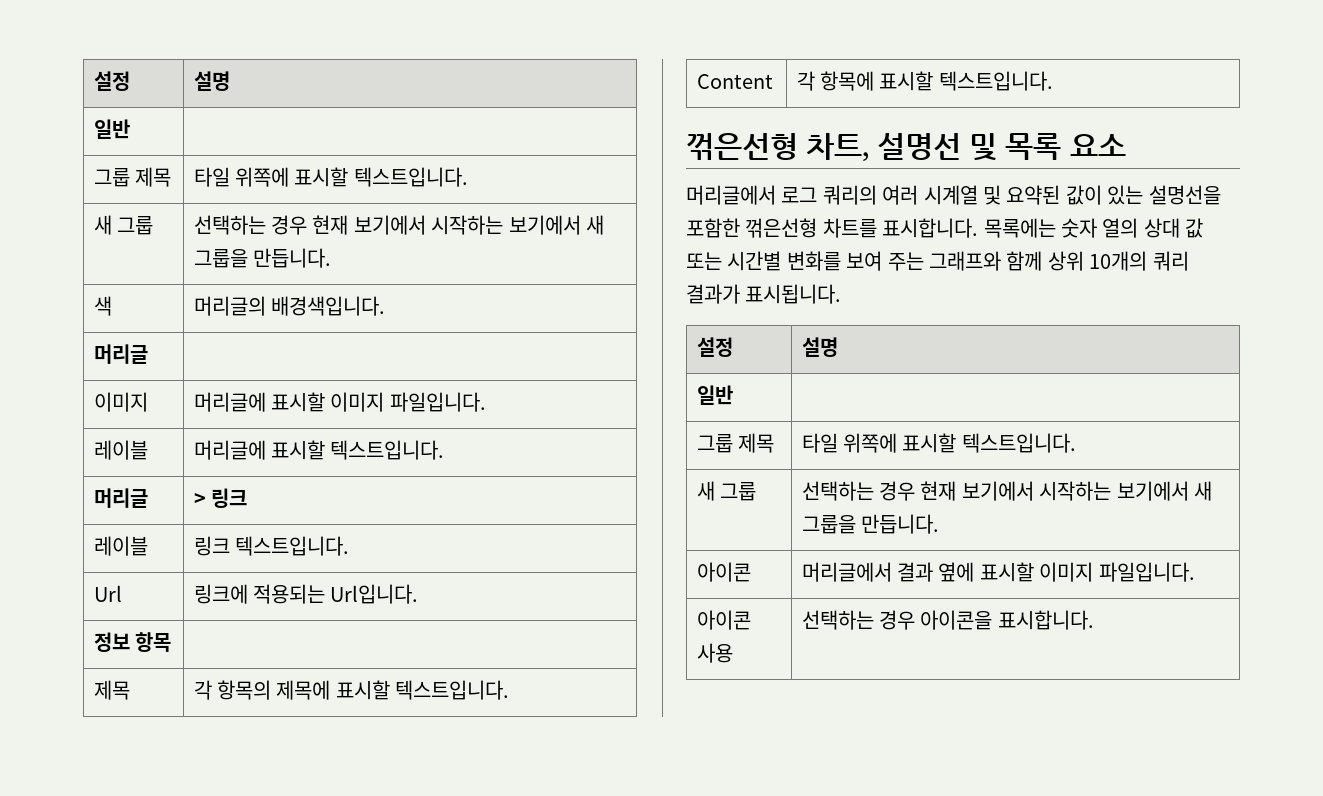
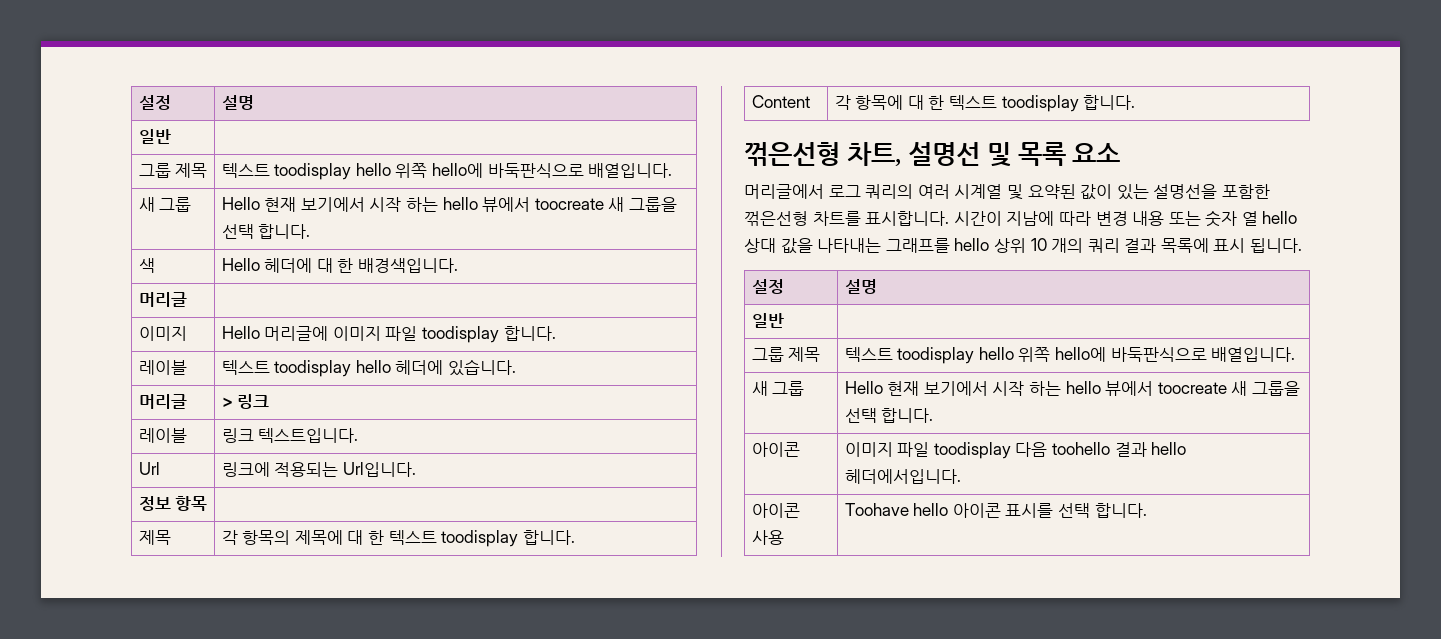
[93,71,130,91] [193,71,230,91] [93,119,130,139] [93,167,171,187] [193,167,468,187] [93,215,153,235] [193,215,604,235] [193,248,331,268] [93,296,112,316] [193,296,385,316] [93,344,148,364] [93,392,148,412] [193,392,486,412] [93,440,148,460] [193,440,445,460] 설정 | 설명 // 일반 | // 그룹 제목 | 타일 위쪽에 표시할 텍스트입니다. // 새 그룹 | 선택하는 경우 현재 보기에서 시작하는 보기에서 새 그룹을 만듭니다. // 색 | 머리글의 배경색입니다. // 머리글 | // 이미지 | 머리글에 표시할 이미지 파일입니다. // 레이블 | 머리글에 표시할 텍스트입니다. -> [138,95,171,110] [221,95,254,110] [138,129,171,144] [138,163,208,178] [221,163,673,180] [138,197,192,212] [221,197,677,212] [221,224,311,239] [138,258,155,273] [221,258,459,273] [138,292,187,307] [138,326,187,341] [221,326,556,343] [138,360,187,375] [221,359,517,377] 설정 | 설명 // 일반 | // 그룹 제목 | 텍스트 toodisplay hello 위쪽 hello에 바둑판식으로 배열입니다. // 새 그룹 | Hello 현재 보기에서 시작 하는 hello 뷰에서 toocreate 새 그룹을 선택 합니다. // 색 | Hello 헤더에 대 한 배경색입니다. // 머리글 | // 이미지 | Hello 머리글에 이미지 파일 toodisplay 합니다. // 레이블 | 텍스트 toodisplay hello 헤더에 있습니다.
[335,680,510,700] [696,74,773,89] [796,71,1053,91] 표시할 텍스트입니다. // Content | 각 항목에 표시할 텍스트입니다. -> [347,530,575,547] [751,95,810,108] [834,95,1136,112] 대 한 텍스트 toodisplay 합니다. // Content | 각 항목에 대 한 텍스트 toodisplay 합니다.
[983,218,1204,238] [686,251,1189,271] [686,284,842,304] [696,337,733,357] [801,337,838,357] [696,385,733,405] [696,433,774,453] [801,433,1076,453] [696,481,756,501] [801,481,1212,501] [801,514,939,534] [696,562,751,582] [801,562,1195,582] [696,610,751,630] [696,643,733,663] [801,610,1094,630] 목록에는 숫자 열의 상대 값 또는 시간별 변화를 보여 주는 그래프와 함께 상위 10개의 쿼리 결과가 표시됩니다. // 설정 | 설명 // 일반 | // 그룹 제목 | 타일 위쪽에 표시할 텍스트입니다. // 새 그룹 | 선택하는 경우 현재 보기에서 시작하는 보기에서 새 그룹을 만듭니다. // 아이콘 | 머리글에서 결과 옆에 표시할 이미지 파일입니다. // 아이콘 사용 | 선택하는 경우 아이콘을 표시합니다. -> [953,210,1298,227] [744,238,1303,254] [751,279,784,294] [844,279,877,294] [751,313,784,328] [751,347,821,362] [844,347,1296,364] [751,381,805,396] [844,381,1300,396] [844,408,934,423] [751,442,800,457] [844,442,1187,459] [844,469,961,484] [751,503,800,518] [751,530,784,545] [844,503,1147,518] 시간이 지남에 따라 변경 내용 또는 숫자 열 hello 상대 값을 나타내는 그래프를 hello 상위 10 개의 쿼리 결과 목록에 표시 됩니다. // 설정 | 설명 // 일반 | // 그룹 제목 | 텍스트 toodisplay hello 위쪽 hello에 바둑판식으로 배열입니다. // 새 그룹 | Hello 현재 보기에서 시작 하는 hello 뷰에서 toocreate 새 그룹을 선택 합니다. // 아이콘 | 이미지 파일 toodisplay 다음 toohello 결과 hello 헤더에서입니다. // 아이콘 사용 | Toohave hello 아이콘 표시를 선택 합니다.

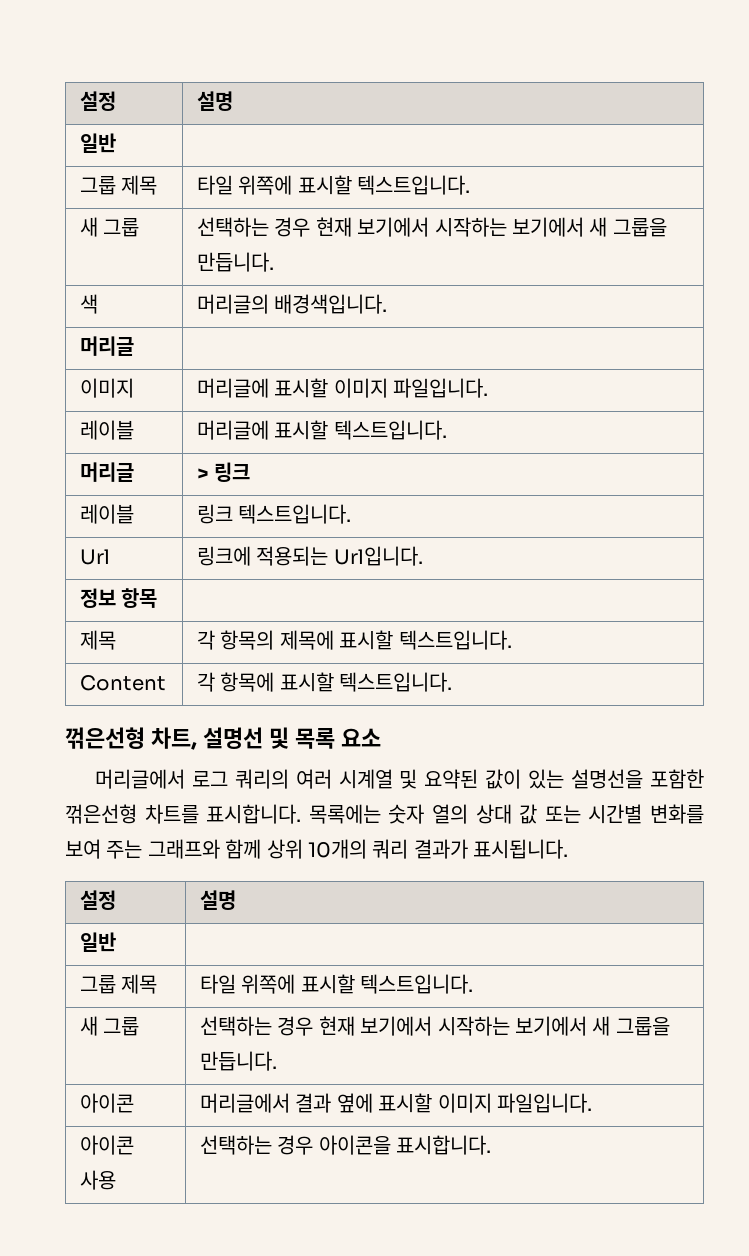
[138,95,171,110] [221,95,254,110] [138,129,171,144] [138,163,208,178] [221,163,673,180] [138,197,192,212] [221,197,677,212] [221,224,311,239] [138,258,155,273] [221,258,459,273] [138,292,187,307] [138,326,187,341] [221,326,556,343] [138,360,187,375] [221,359,517,377] 설정 | 설명 // 일반 | // 그룹 제목 | 텍스트 toodisplay hello 위쪽 hello에 바둑판식으로 배열입니다. // 새 그룹 | Hello 현재 보기에서 시작 하는 hello 뷰에서 toocreate 새 그룹을 선택 합니다. // 색 | Hello 헤더에 대 한 배경색입니다. // 머리글 | // 이미지 | Hello 머리글에 이미지 파일 toodisplay 합니다. // 레이블 | 텍스트 toodisplay hello 헤더에 있습니다. -> [80,91,117,111] [197,91,234,111] [80,133,117,153] [80,175,158,195] [197,175,471,195] [80,217,140,237] [197,217,667,237] [197,252,275,272] [80,294,99,314] [197,294,388,314] [80,336,135,356] [80,378,135,398] [197,378,489,398] [80,420,135,440] [197,420,447,440] 설정 | 설명 // 일반 | // 그룹 제목 | 타일 위쪽에 표시할 텍스트입니다. // 새 그룹 | 선택하는 경우 현재 보기에서 시작하는 보기에서 새 그룹을 만듭니다. // 색 | 머리글의 배경색입니다. // 머리글 | // 이미지 | 머리글에 표시할 이미지 파일입니다. // 레이블 | 머리글에 표시할 텍스트입니다.
[347,530,575,547] [751,95,810,108] [834,95,1136,112] 대 한 텍스트 toodisplay 합니다. // Content | 각 항목에 대 한 텍스트 toodisplay 합니다. -> [339,630,512,650] [80,675,167,691] [197,672,453,692] 표시할 텍스트입니다. // Content | 각 항목에 표시할 텍스트입니다.
[953,210,1298,227] [744,238,1303,254] [751,279,784,294] [844,279,877,294] [751,313,784,328] [751,347,821,362] [844,347,1296,364] [751,381,805,396] [844,381,1300,396] [844,408,934,423] [751,442,800,457] [844,442,1187,459] [844,469,961,484] [751,503,800,518] [751,530,784,545] [844,503,1147,518] 시간이 지남에 따라 변경 내용 또는 숫자 열 hello 상대 값을 나타내는 그래프를 hello 상위 10 개의 쿼리 결과 목록에 표시 됩니다. // 설정 | 설명 // 일반 | // 그룹 제목 | 텍스트 toodisplay hello 위쪽 hello에 바둑판식으로 배열입니다. // 새 그룹 | Hello 현재 보기에서 시작 하는 hello 뷰에서 toocreate 새 그룹을 선택 합니다. // 아이콘 | 이미지 파일 toodisplay 다음 toohello 결과 hello 헤더에서입니다. // 아이콘 사용 | Toohave hello 아이콘 표시를 선택 합니다. -> [308,804,705,824] [65,839,569,859] [80,890,117,910] [200,890,237,910] [80,932,117,952] [80,974,158,994] [200,974,474,994] [80,1016,140,1036] [200,1016,670,1036] [200,1051,278,1071] [80,1093,135,1113] [200,1093,593,1113] [80,1135,135,1155] [80,1170,117,1190] [200,1135,492,1155] 목록에는 숫자 열의 상대 값 또는 시간별 변화를 보여 주는 그래프와 함께 상위 10개의 쿼리 결과가 표시됩니다. // 설정 | 설명 // 일반 | // 그룹 제목 | 타일 위쪽에 표시할 텍스트입니다. // 새 그룹 | 선택하는 경우 현재 보기에서 시작하는 보기에서 새 그룹을 만듭니다. // 아이콘 | 머리글에서 결과 옆에 표시할 이미지 파일입니다. // 아이콘 사용 | 선택하는 경우 아이콘을 표시합니다.

